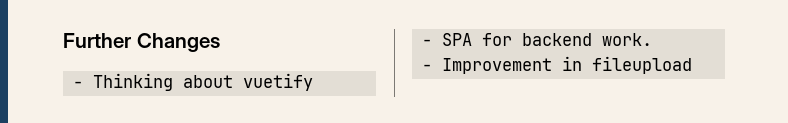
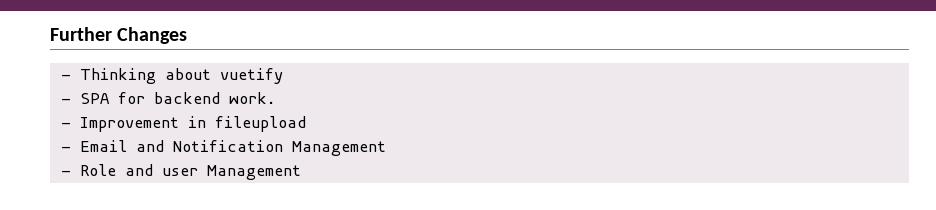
(692, 65) none -> [60,140,386,156] [60,164,301,180] // - Email and Notification Management // - Role and user Management

